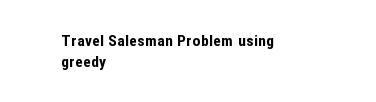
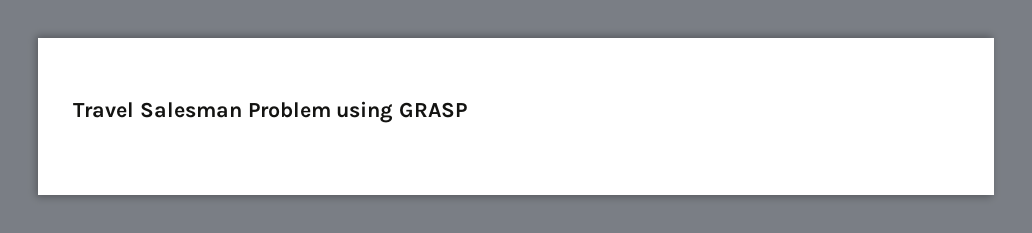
[61,56,106,70] greedy -> [399,102,468,118] GRASP

